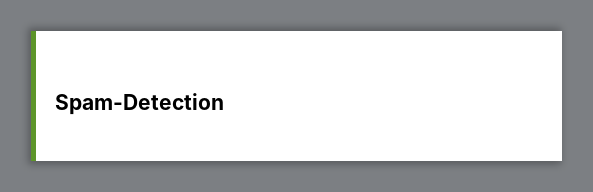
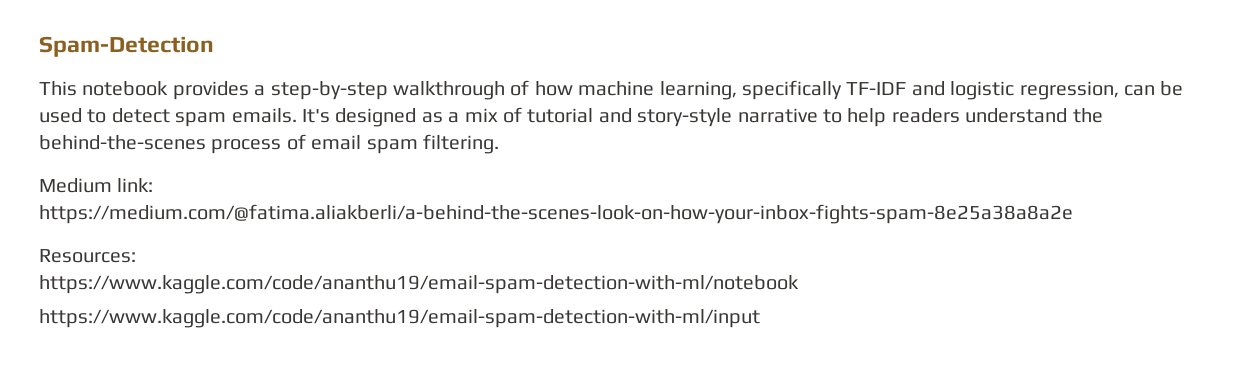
(224, 104) none -> [39,80,1184,100] [39,107,1103,127] [39,134,499,154] [39,178,154,193] [39,204,1073,224] [39,249,136,263] [39,275,799,294] [39,309,760,328] // This notebook provides a step-by-step walkthrough of how machine learning, specifically TF-IDF and logistic regression, can be used to detect spam emails. It's designed as a mix of tutorial and story-style narrative to help readers understand the behind-the-scenes process of email spam filtering. // Medium link: // https://medium.com/@fatima.aliakberli/a-behind-the-scenes-look-on-how-your-inbox-fights-spam-8e25a38a8a2e // Resources: // https://www.kaggle.com/code/ananthu19/email-spam-detection-with-ml/notebook // https://www.kaggle.com/code/ananthu19/email-spam-detection-with-ml/input

